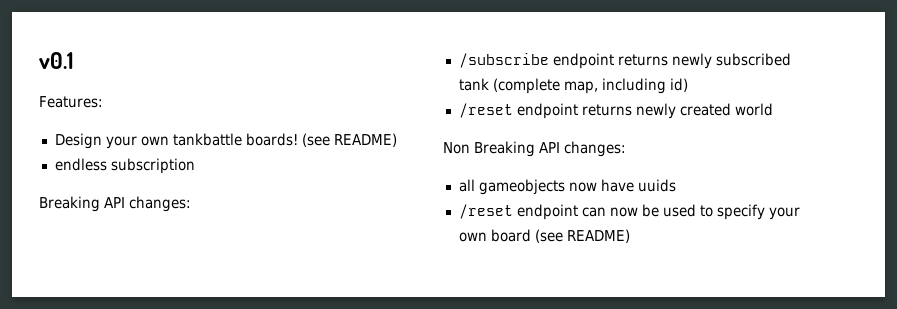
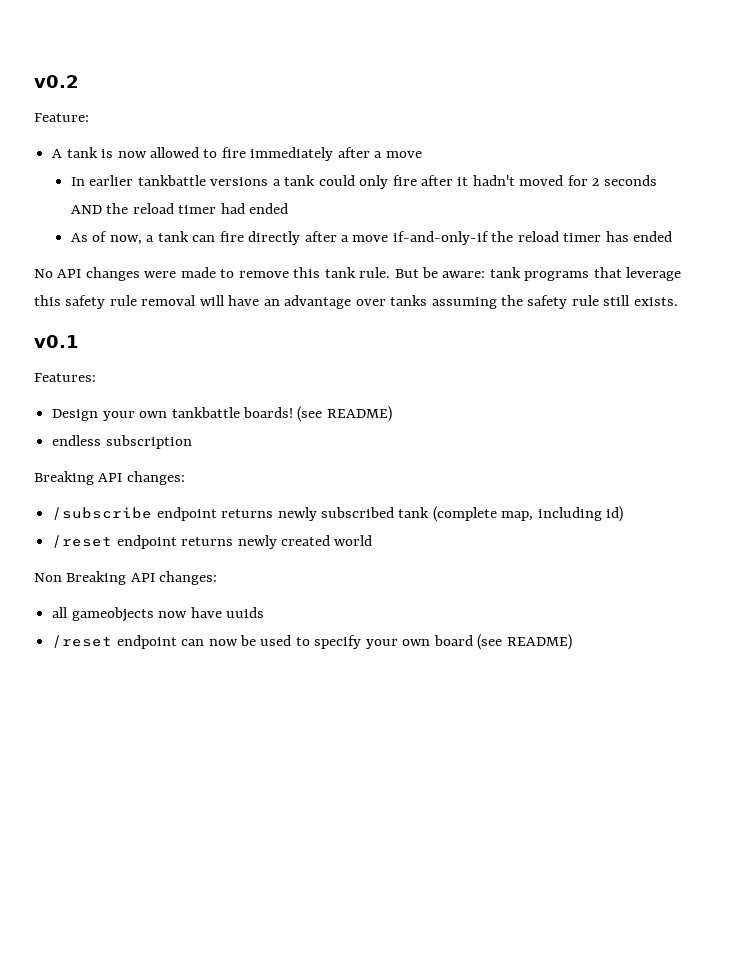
(39, 60) none -> [34,75,79,88] [34,113,89,122] [52,147,422,161] [70,175,657,189] [70,203,289,214] [70,231,673,245] [34,267,682,281] [34,295,678,309] v0.2 // Feature: // A tank is now allowed to fire immediately after a move // In earlier tankbattle versions a tank could only fire after it hadn't moved for 2 seconds AND the reload timer had ended // As of now, a tank can fire directly after a move if-and-only-if the reload timer has ended // No API changes were made to remove this tank rule. But be aware: tank programs that leverage this safety rule removal will have an advantage over tanks assuming the safety rule still exists. //

